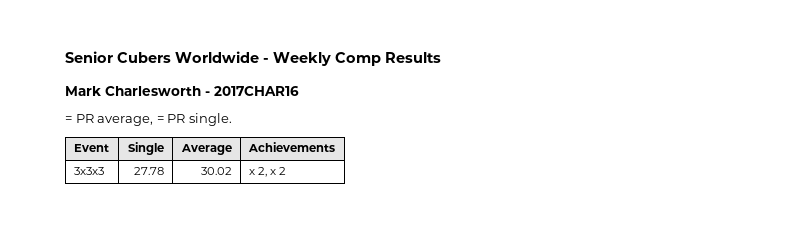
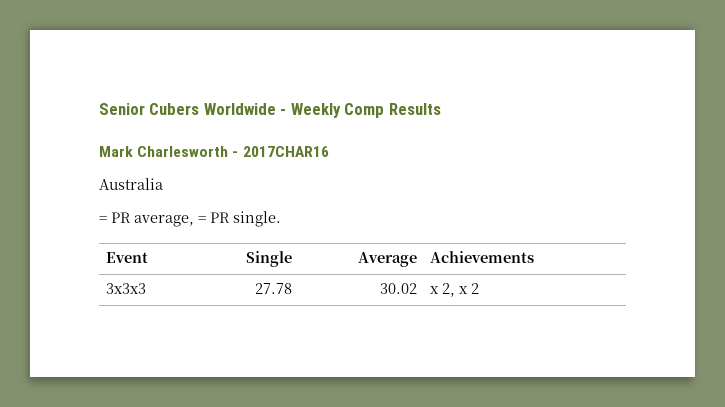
(299, 91) none -> [99,178,163,190] // Australia

